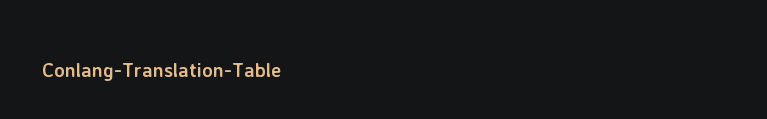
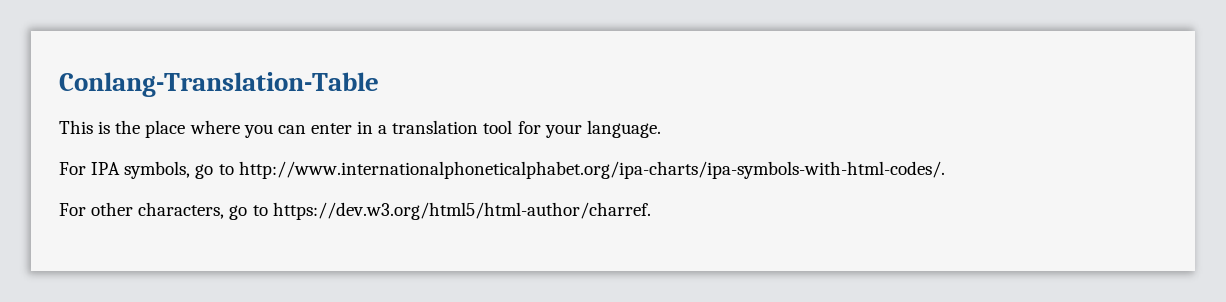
(281, 72) none -> [59,120,661,138] [59,161,945,179] [59,202,651,220] // This is the place where you can enter in a translation tool for your language. // For IPA symbols, go to http://www.internationalphoneticalphabet.org/ipa-charts/ipa-symbols-with-html-codes/. // For other characters, go to https://dev.w3.org/html5/html-author/charref.

